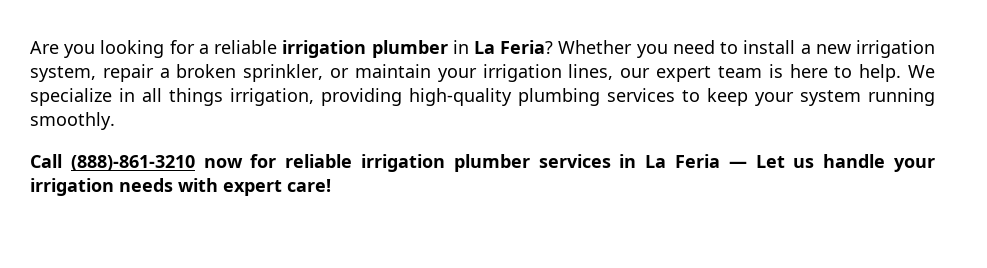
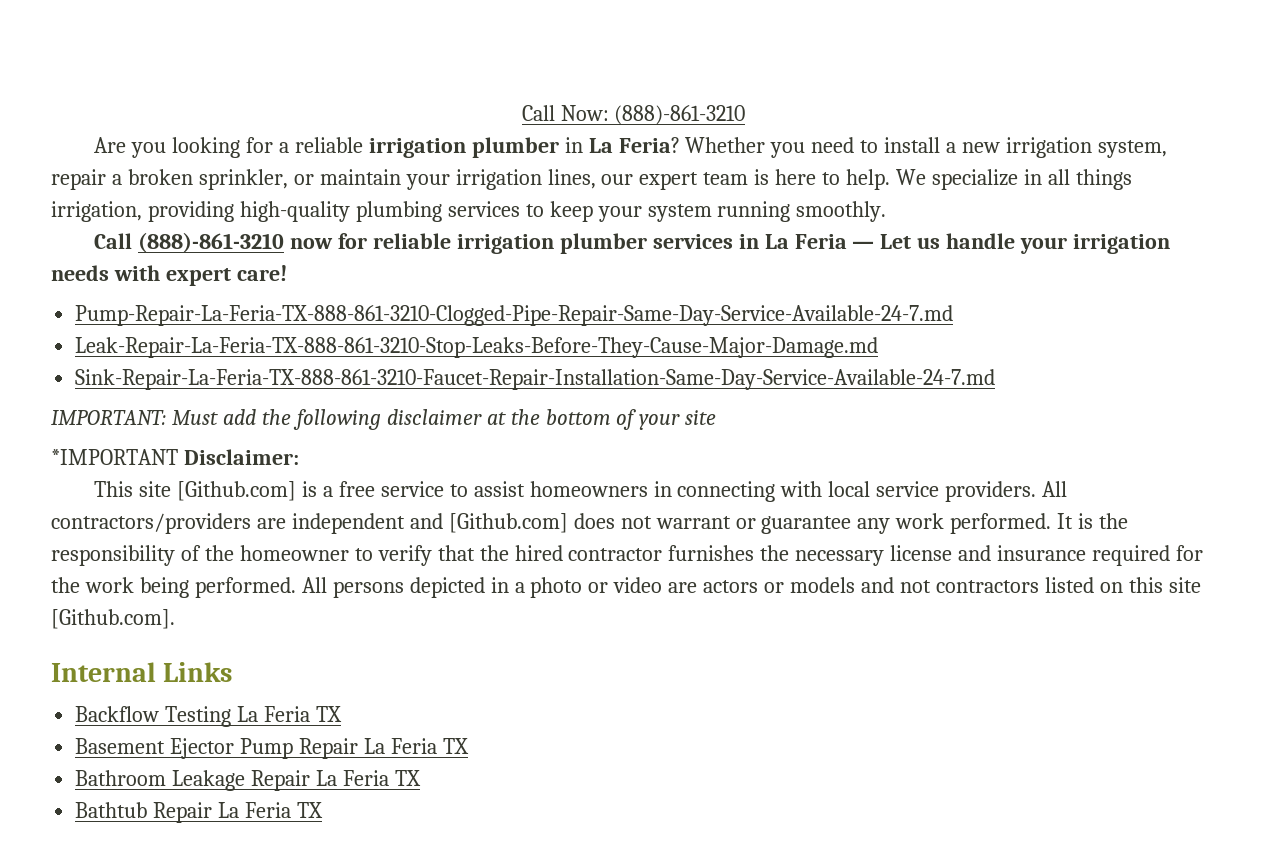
(30, 47) none -> [521,105,746,125] Call Now: (888)-861-3210 //
(331, 185) none -> [75,305,954,326] [75,337,879,358] [75,369,996,390] [51,409,717,430] [51,449,299,465] [94,481,1068,502] [51,513,1129,534] [51,545,1203,566] [51,577,1201,598] [51,609,175,629] [51,662,233,682] [75,706,342,727] [75,738,469,759] [75,770,421,791] [75,802,323,823] // Pump-Repair-La-Feria-TX-888-861-3210-Clogged-Pipe-Repair-Same-Day-Service-Available-24-7.md // Leak-Repair-La-Feria-TX-888-861-3210-Stop-Leaks-Before-They-Cause-Major-Damage.md // Sink-Repair-La-Feria-TX-888-861-3210-Faucet-Repair-Installation-Same-Day-Service-Available-24-7.md // IMPORTANT: Must add the following disclaimer at the bottom of your site // *IMPORTANT Disclaimer: // This site [Github.com] is a free service to assist homeowners in connecting with local service providers. All contractors/providers are independent and [Github.com] does not warrant or guarantee any work performed. It is the responsibility of the homeowner to verify that the hired contractor furnishes the necessary license and insurance required for the work being performed. All persons depicted in a photo or video are actors or models and not contractors listed on this site [Github.com]. // Internal Links // Backflow Testing La Feria TX // Basement Ejector Pump Repair La Feria TX // Bathroom Leakage Repair La Feria TX // Bathtub Repair La Feria TX

